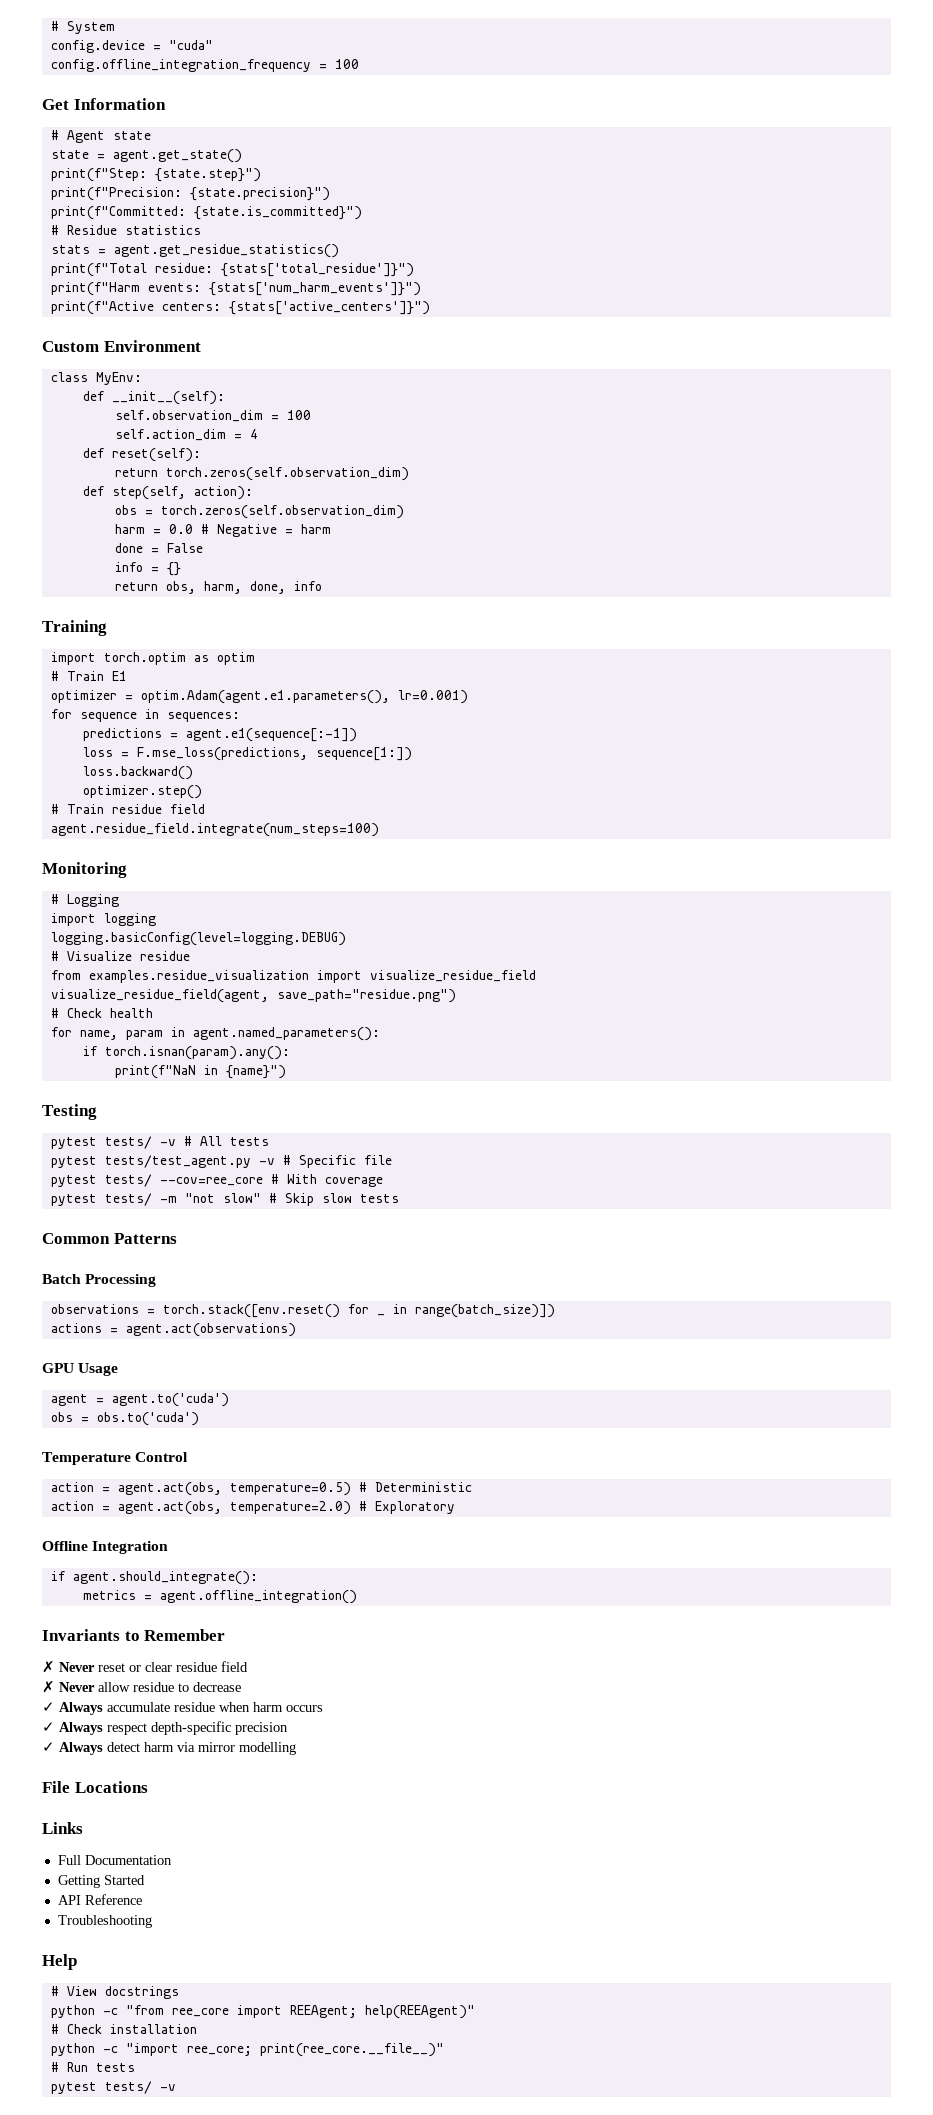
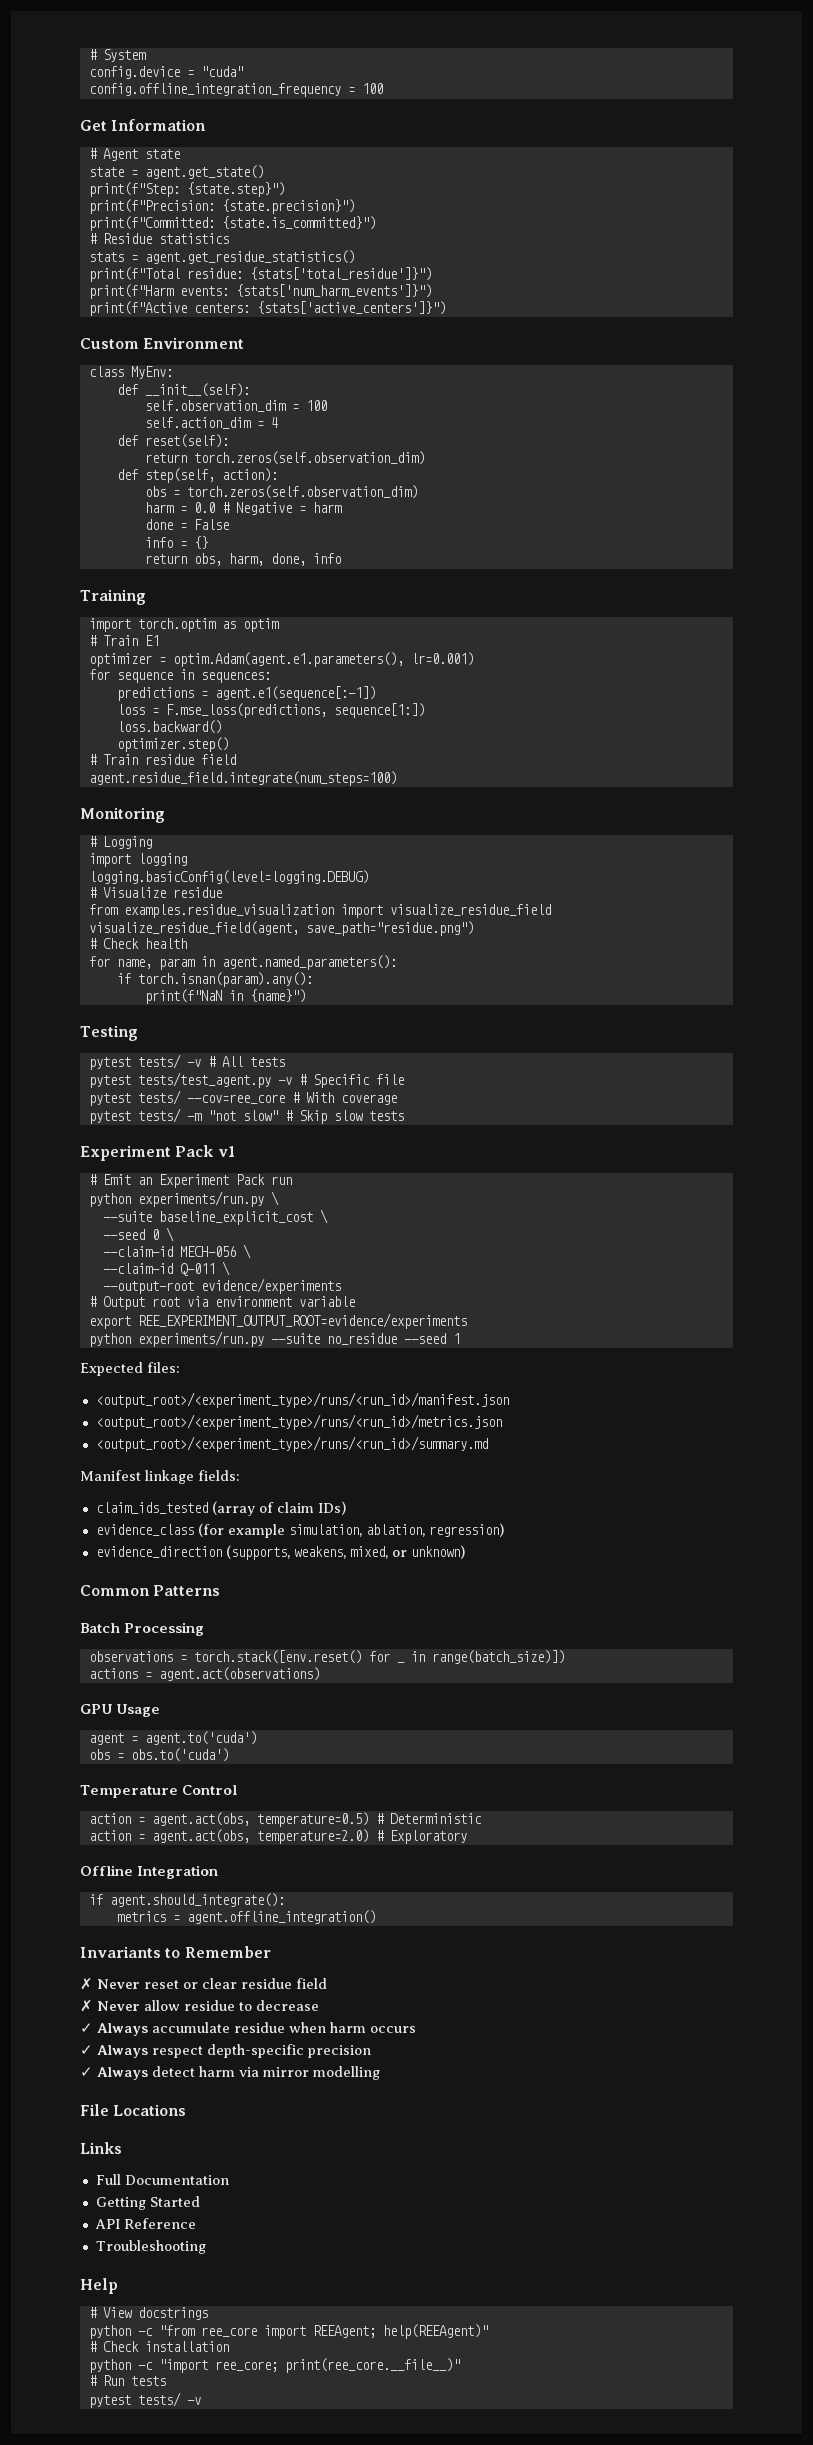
(399, 1198) none -> [80,1145,235,1161] [88,1174,292,1188] [88,1191,279,1207] [102,1209,328,1225] [102,1227,174,1242] [102,1244,251,1259] [102,1261,230,1276] [102,1278,341,1294] [88,1296,355,1310] [88,1313,467,1329] [88,1331,460,1347] [80,1362,180,1376] [95,1392,509,1408] [95,1414,502,1430] [95,1436,488,1452] [80,1470,240,1484] [95,1501,346,1516] [95,1523,504,1538] [95,1545,465,1560] // Experiment Pack v1 // # Emit an Experiment Pack run // python experiments/run.py \ // --suite baseline_explicit_cost \ // --seed 0 \ // --claim-id MECH-056 \ // --claim-id Q-011 \ // --output-root evidence/experiments // # Output root via environment variable // export REE_EXPERIMENT_OUTPUT_ROOT=evidence/experiments // python experiments/run.py --suite no_residue --seed 1 // Expected files: // <output_root>/<experiment_type>/runs/<run_id>/manifest.json // <output_root>/<experiment_type>/runs/<run_id>/metrics.json // <output_root>/<experiment_type>/runs/<run_id>/summary.md // Manifest linkage fields: // claim_ids_tested (array of claim IDs) // evidence_class (for example simulation, ablation, regression) // evidence_direction (supports, weakens, mixed, or unknown)

